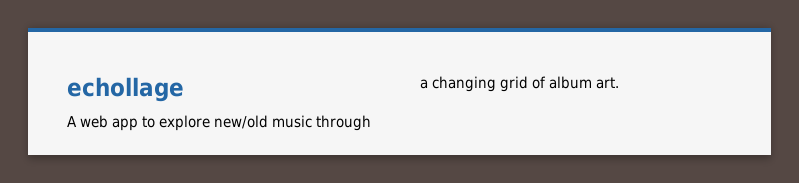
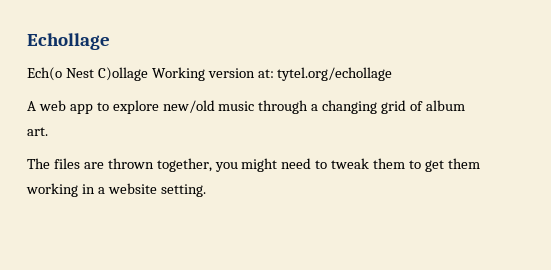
[67,77,184,102] echollage -> [27,33,110,50] [27,67,393,81] Echollage // Ech(o Nest C)ollage Working version at: tytel.org/echollage
(620, 83) none -> [27,158,480,172] [26,183,206,197] // The files are thrown together, you might need to tweak them to get them working in a website setting.

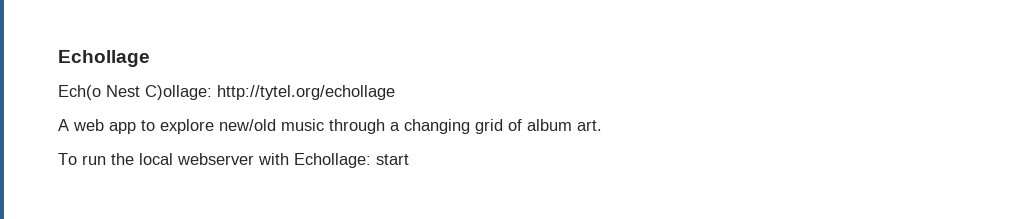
[97,67,393,81] C)ollage Working version at: tytel.org/echollage -> [145,85,395,100] C)ollage: http://tytel.org/echollage
[27,158,480,172] [26,183,206,197] The files are thrown together, you might need to tweak them to get them working in a website setting. -> [58,153,409,168] To run the local webserver with Echollage: start

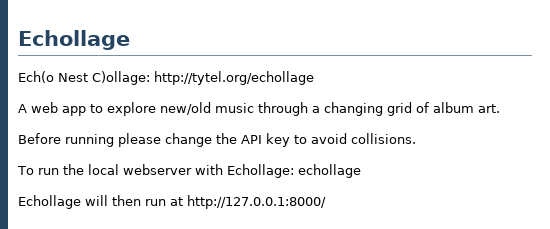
(602, 125) none -> [18,133,416,147] // Before running please change the API key to avoid collisions.
[376,154,409,165] start -> [297,164,361,178] [18,195,326,209] echollage // Echollage will then run at http://127.0.0.1:8000/

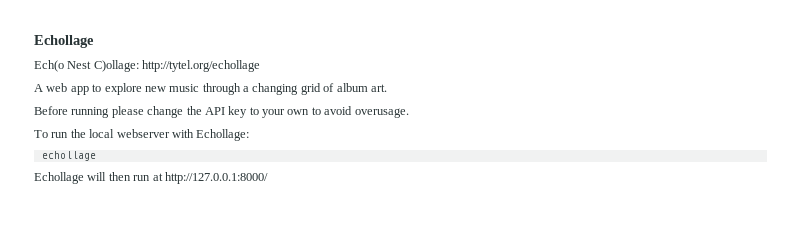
[160,102,211,115] new/old -> [144,86,166,92] new
[311,133,416,144] avoid collisions. -> [262,106,409,118] your own to avoid overusage.
(294, 171) none -> (250, 135) //

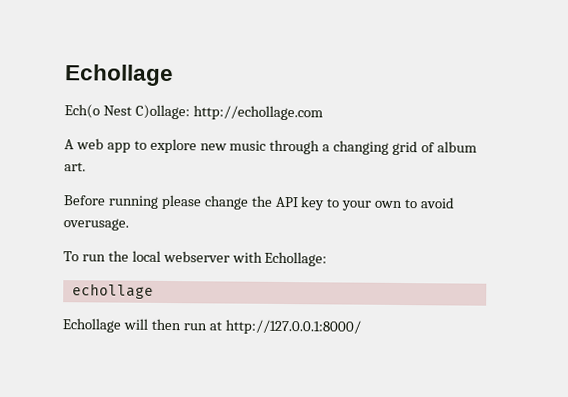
[142,60,261,72] http://tytel.org/echollage -> [192,105,323,121] http://echollage.com

